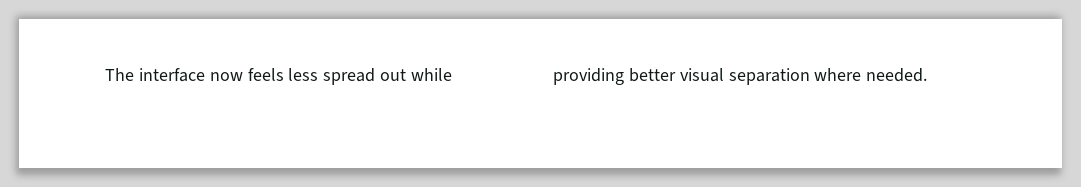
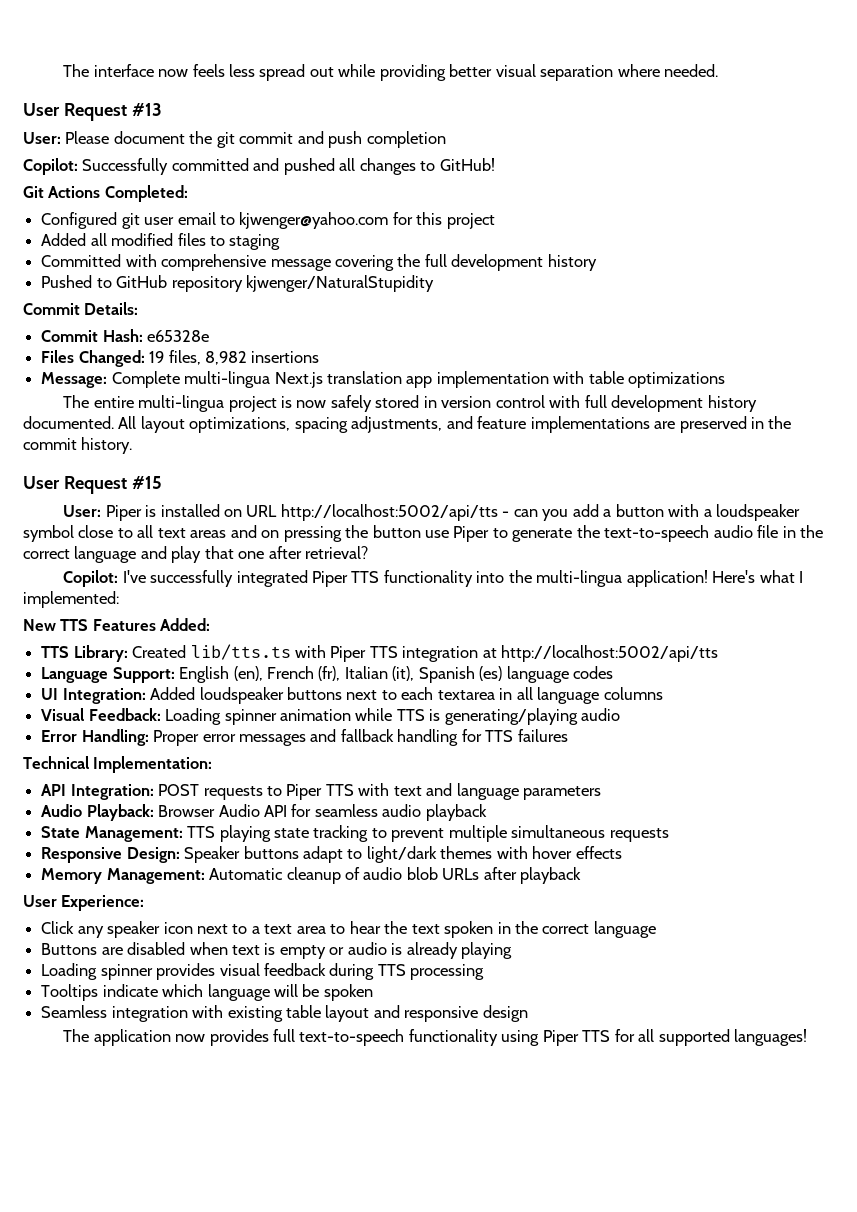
(928, 75) none -> [23,103,162,121] [23,131,446,148] [23,158,495,175] [23,185,188,202] [41,212,495,229] [41,233,281,250] [41,254,597,271] [41,275,434,292] [23,302,139,315] [41,329,210,342] [41,350,320,367] [41,371,726,388] [63,395,757,412] [23,416,792,433] [23,437,133,454] [23,476,162,494] [63,504,800,521] [23,525,824,542] [23,546,369,563] [63,570,804,587] [23,591,119,608] [23,618,211,631] [41,644,719,662] [41,666,614,683] [41,687,663,704] [41,708,621,725] [41,729,568,746] [23,756,213,773] [41,783,602,800] [41,804,487,821] [41,825,669,842] [41,846,622,863] [41,867,582,884] [23,895,145,911] [41,921,656,938] [41,942,513,959] [41,963,485,980] [41,984,373,1001] [41,1005,528,1022] [63,1029,808,1046] // User Request #13 // User: Please document the git commit and push completion // Copilot: Successfully committed and pushed all changes to GitHub! // Git Actions Completed: // Configured git user email to kjwenger@yahoo.com for this project // Added all modified files to staging // Committed with comprehensive message covering the full development history // Pushed to GitHub repository kjwenger/NaturalStupidity // Commit Details: // Commit Hash: e65328e // Files Changed: 19 files, 8,982 insertions // Message: Complete multi-lingua Next.js translation app implementation with table optimizations // The entire multi-lingua project is now safely stored in version control with full development history documented. All layout optimizations, spacing adjustments, and feature implementations are preserved in the commit history. // User Request #15 // User: Piper is installed on URL http://localhost:5002/api/tts - can you add a button with a loudspeaker symbol close to all text areas and on pressing the button use Piper to generate the text-to-speech audio file in the correct language and play that one after retrieval? // Copilot: I've successfully integrated Piper TTS functionality into the multi-lingua application! Here's what I implemented: // New TTS Features Added: // TTS Library: Created lib/tts.ts with Piper TTS integration at http://localhost:5002/api/tts // Language Support: English (en), French (fr), Italian (it), Spanish (es) language codes // UI Integration: Added loudspeaker buttons next to each textarea in all language columns // Visual Feedback: Loading spinner animation while TTS is generating/playing audio // Error Handling: Proper error messages and fallback handling for TTS failures // Technical Implementation: // API Integration: POST requests to Piper TTS with text and language parameters // Audio Playback: Browser Audio API for seamless audio playback // State Management: TTS playing state tracking to prevent multiple simultaneous requests // Responsive Design: Speaker buttons adapt to light/dark themes with hover effects // Memory Management: Automatic cleanup of audio blob URLs after playback // User Experience: // Click any speaker icon next to a text area to hear the text spoken in the correct language // Buttons are disabled when text is empty or audio is already playing // Loading spinner provides visual feedback during TTS processing // Tooltips indicate which language will be spoken // Seamless integration with existing table layout and responsive design // The application now provides full text-to-speech functionality using Piper TTS for all supported languages!

